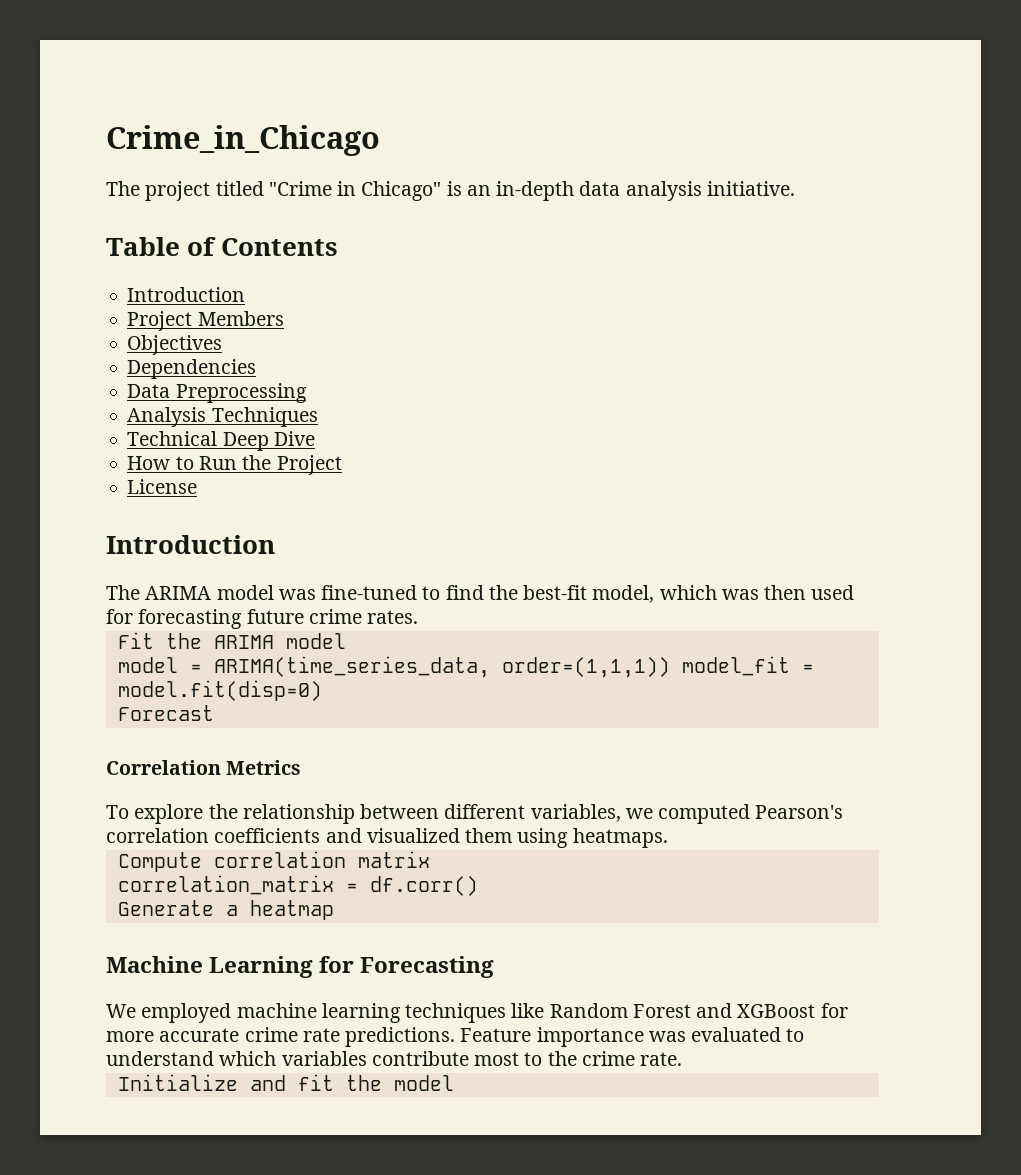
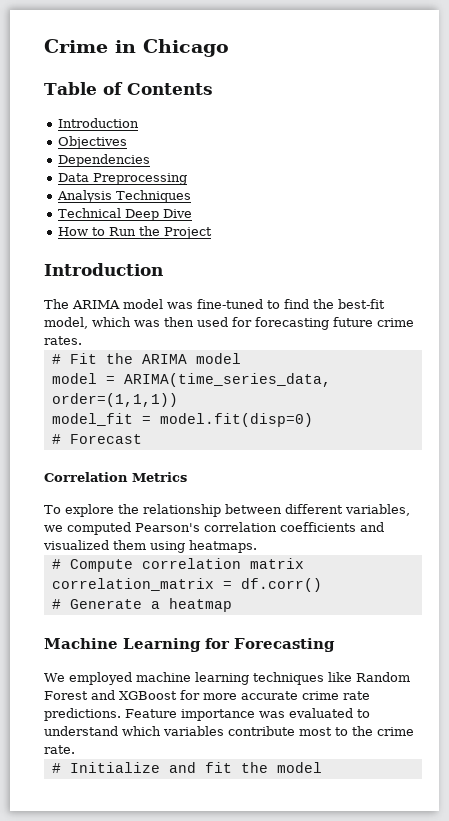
[106,125,380,156] [106,181,795,201] Crime_in_Chicago // The project titled "Crime in Chicago" is an in-depth data analysis initiative. -> [44,39,229,57] Crime in Chicago
[127,311,284,331] // Project Members -> (140, 123) none
[127,479,198,494] // License -> (213, 233) none
(419, 617) none -> [51,354,61,364] #
(670, 667) none -> (178, 400) //
(322, 690) none -> [51,434,61,444] #
(668, 838) none -> [51,559,61,569] #
(478, 886) none -> [51,599,61,609] #
(683, 1059) none -> [51,763,61,773] #

